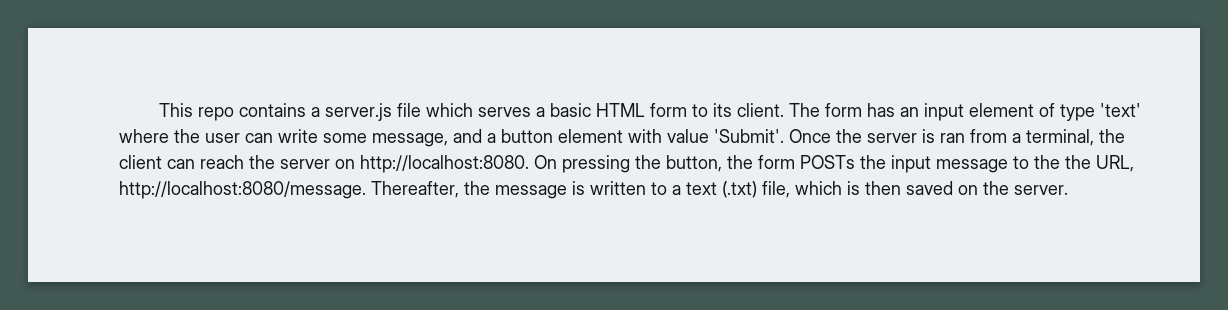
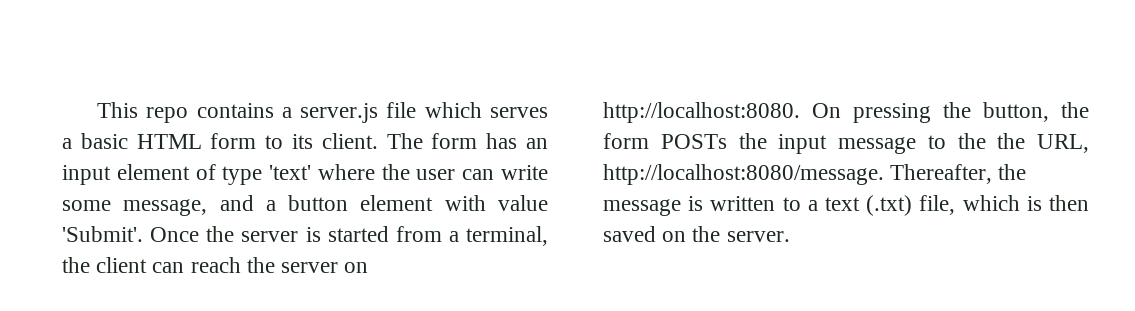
[940,133,965,143] ran -> [327,226,389,242] started

